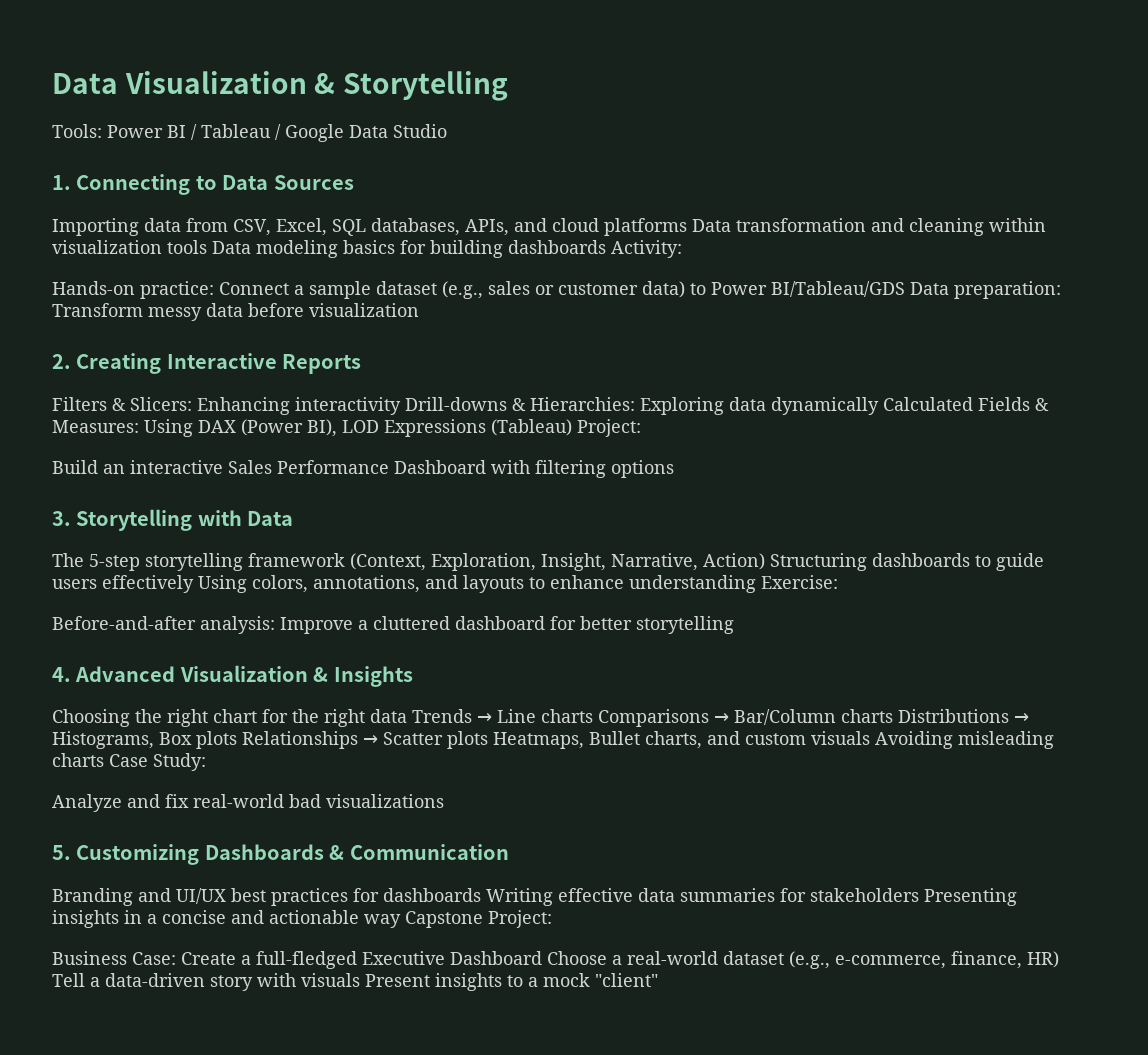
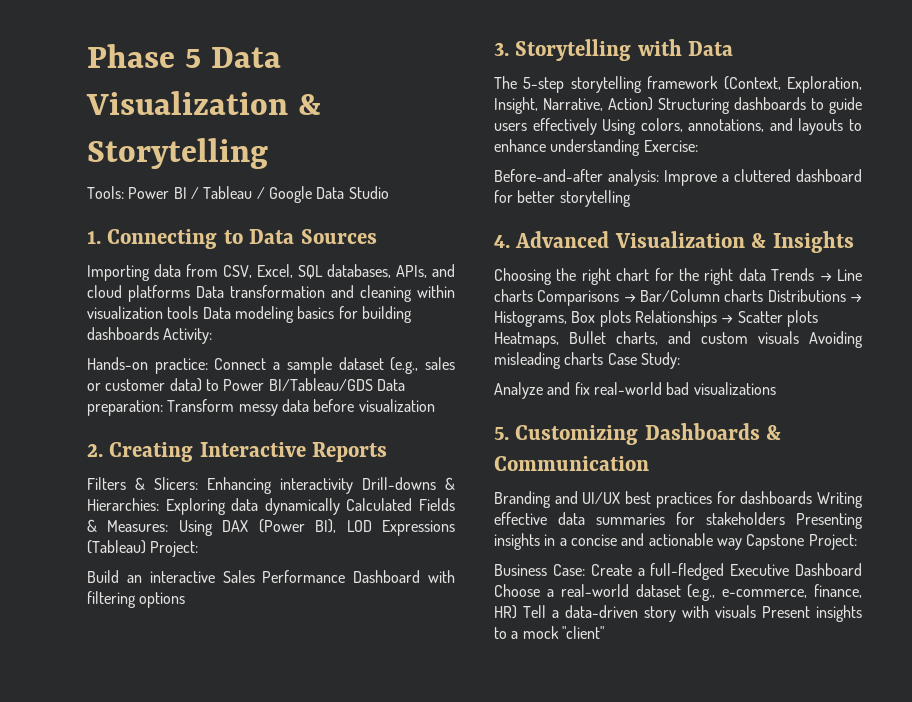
(52, 83) none -> [87,44,201,68] Phase 5

